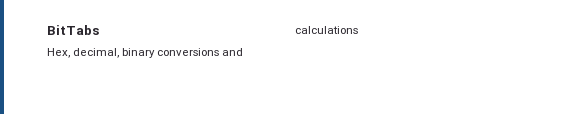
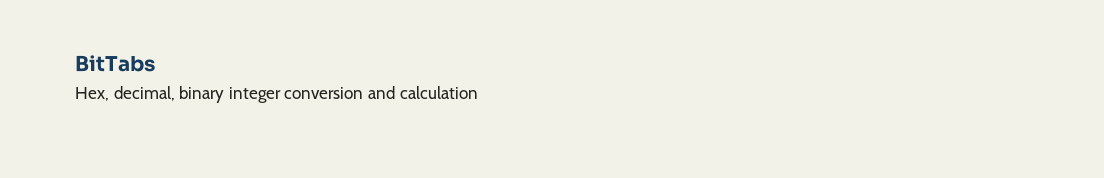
[157,48,244,56] [295,26,358,34] conversions and calculations -> [228,86,478,103] integer conversion and calculation

